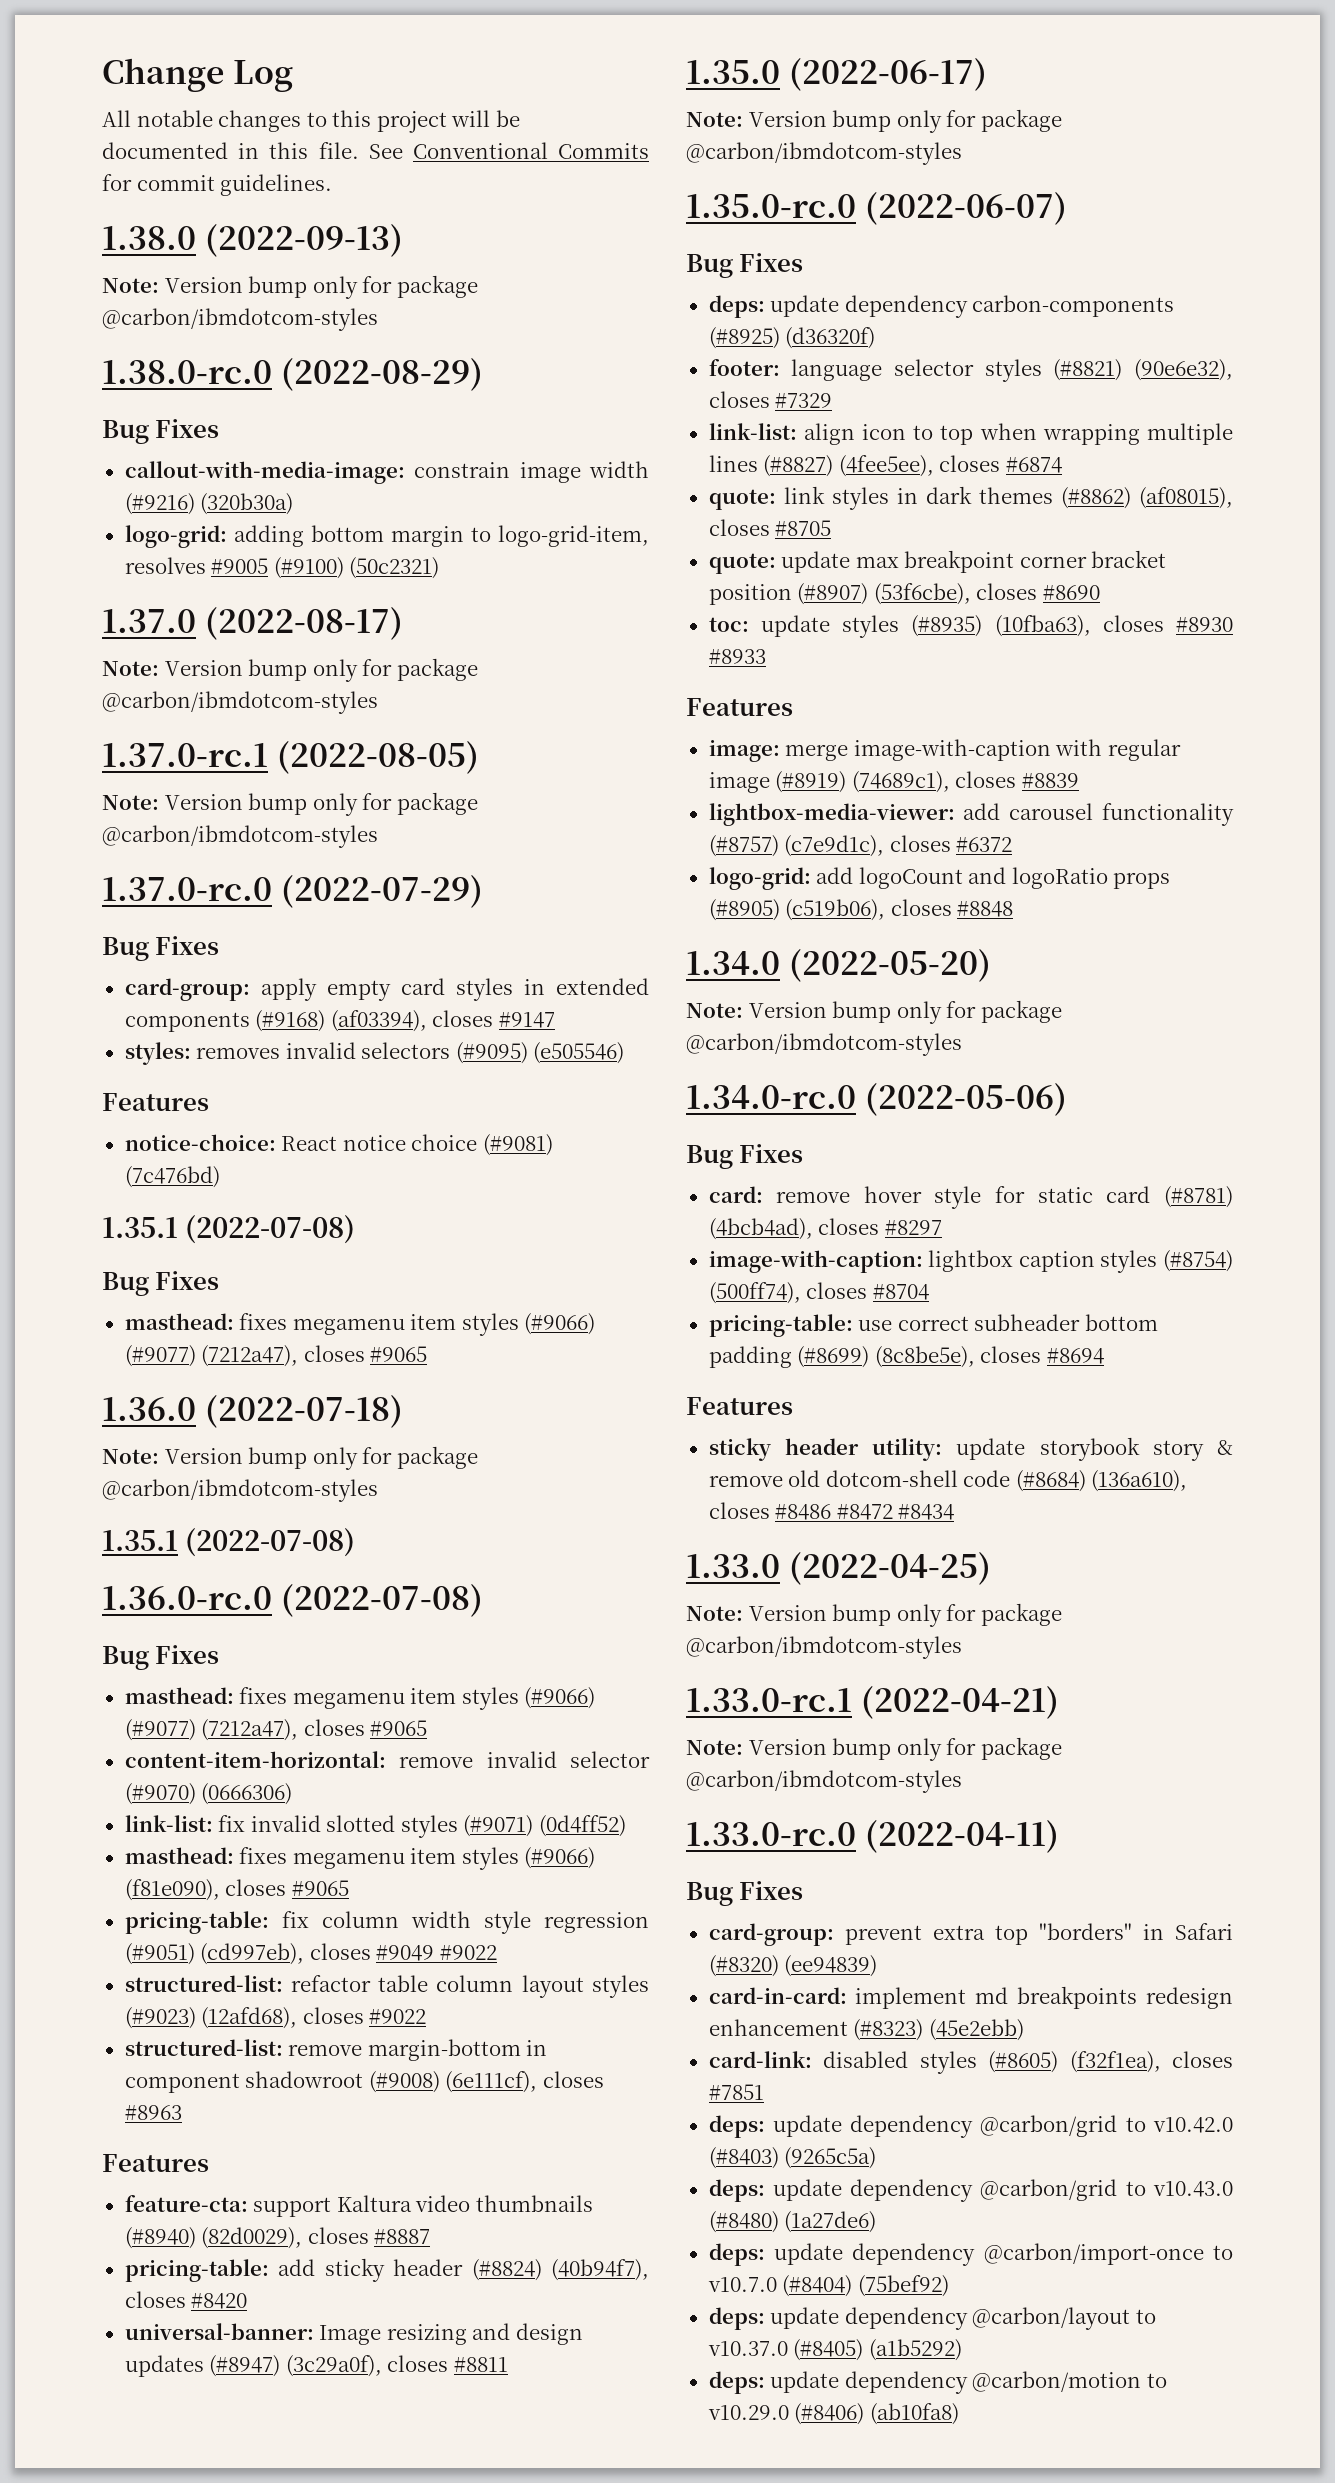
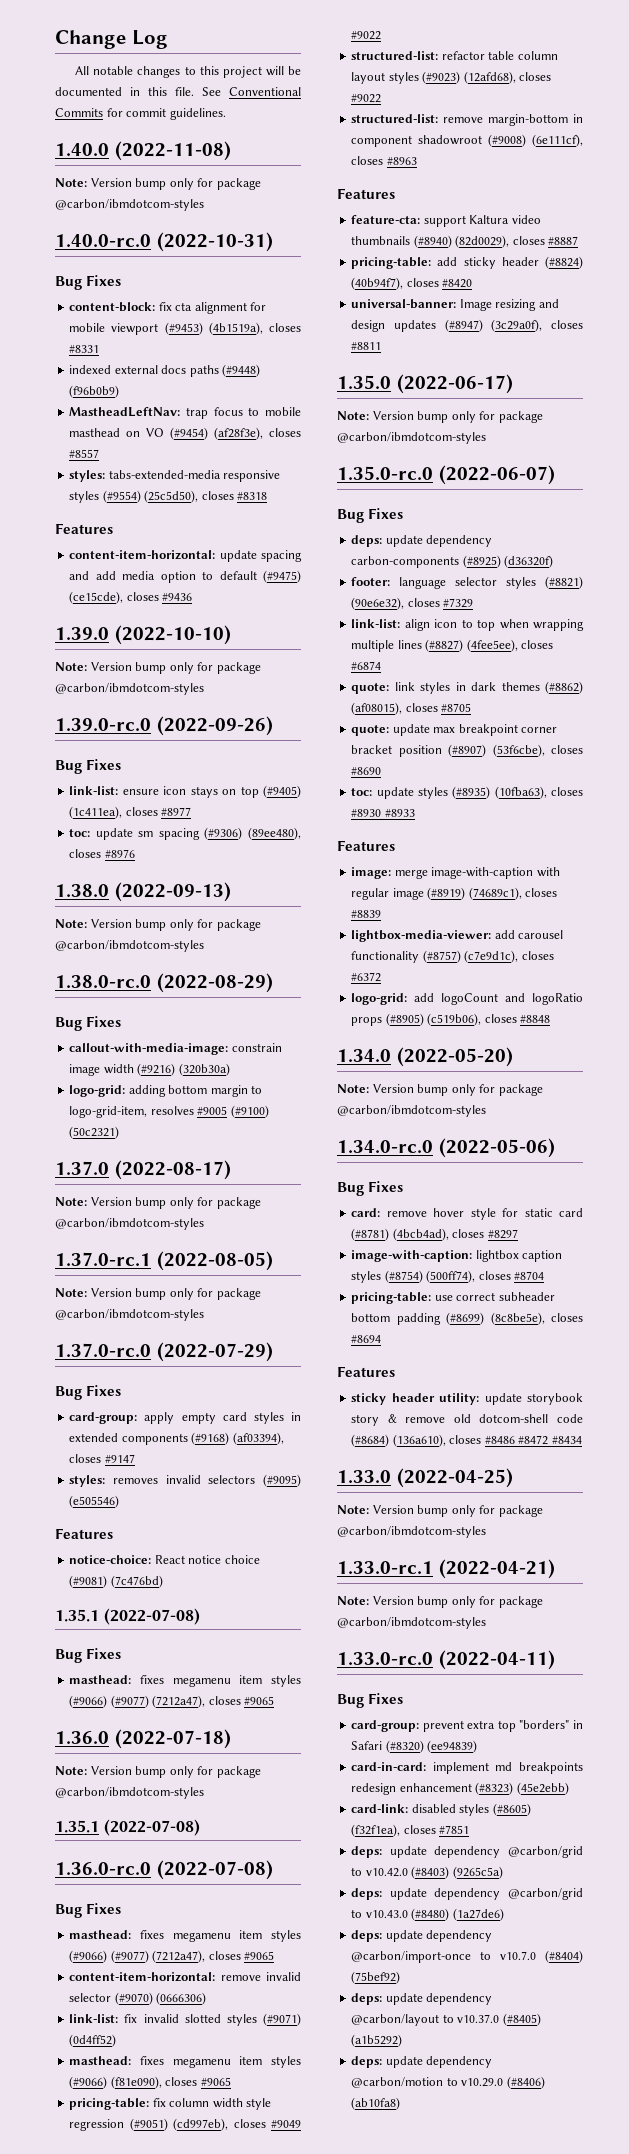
(333, 185) none -> [55,141,231,161] [55,178,261,190] [55,199,204,211] [55,232,273,252] [55,275,122,290] [69,302,267,314] [69,322,301,335] [69,344,100,354] [69,364,261,377] [69,385,120,398] [69,407,301,419] [69,427,301,440] [69,449,100,459] [69,470,281,482] [69,490,268,503] [55,523,113,534] [69,550,302,562] [69,570,301,583] [69,591,193,604] [55,625,231,645] [55,662,261,674] [55,683,204,695] [55,716,273,736] [55,759,122,774] [69,785,301,798] [69,806,192,819] [69,827,301,840] [69,849,135,859] // 1.40.0 (2022-11-08) // Note: Version bump only for package @carbon/ibmdotcom-styles // 1.40.0-rc.0 (2022-10-31) // Bug Fixes // content-block: fix cta alignment for mobile viewport (#9453) (4b1519a), closes #8331 // indexed external docs paths (#9448) (f96b0b9) // MastheadLeftNav: trap focus to mobile masthead on VO (#9454) (af28f3e), closes #8557 // styles: tabs-extended-media responsive styles (#9554) (25c5d50), closes #8318 // Features // content-item-horizontal: update spacing and add media option to default (#9475) (ce15cde), closes #9436 // 1.39.0 (2022-10-10) // Note: Version bump only for package @carbon/ibmdotcom-styles // 1.39.0-rc.0 (2022-09-26) // Bug Fixes // link-list: ensure icon stays on top (#9405) (1c411ea), closes #8977 // toc: update sm spacing (#9306) (89ee480), closes #8976

